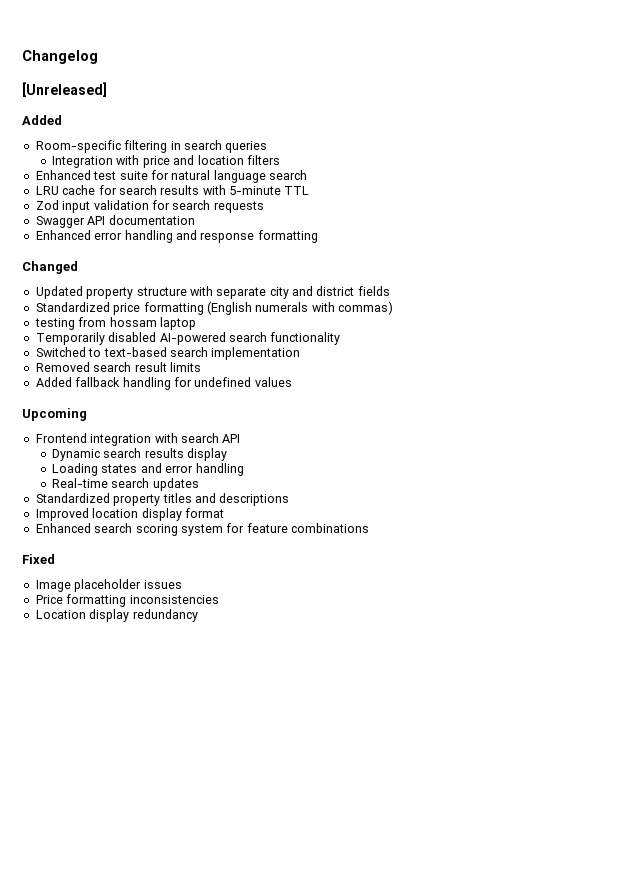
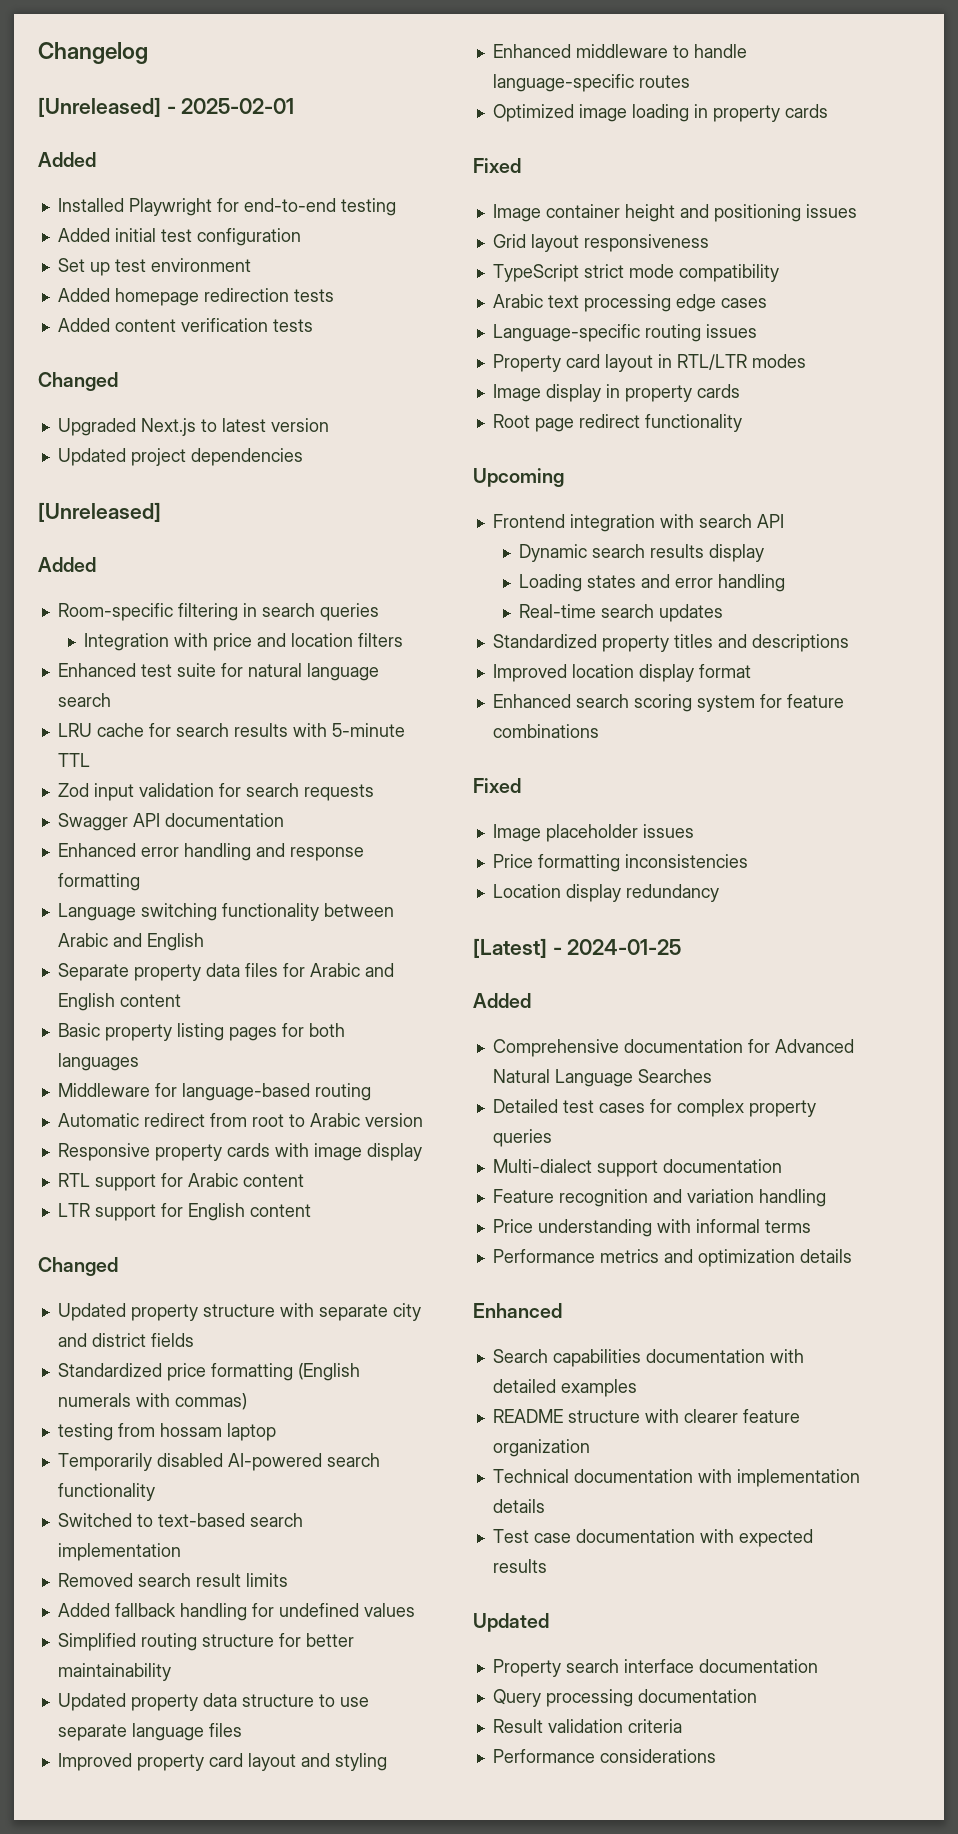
(98, 57) none -> [38,97,295,117] [38,152,96,167] [57,198,396,216] [57,228,301,246] [57,258,251,276] [57,288,334,306] [57,318,313,332] [38,372,118,391] [57,418,329,436] [57,448,303,466] // [Unreleased] - 2025-02-01 // Added // Installed Playwright for end-to-end testing // Added initial test configuration // Set up test environment // Added homepage redirection tests // Added content verification tests // Changed // Upgraded Next.js to latest version // Updated project dependencies
(318, 236) none -> [57,903,394,921] [57,933,204,951] [57,963,394,981] [57,993,181,1011] [57,1023,345,1041] [57,1053,139,1071] [57,1083,371,1101] [57,1113,423,1127] [57,1143,422,1161] [57,1173,304,1191] [57,1203,311,1221] // Language switching functionality between Arabic and English // Separate property data files for Arabic and English content // Basic property listing pages for both languages // Middleware for language-based routing // Automatic redirect from root to Arabic version // Responsive property cards with image display // RTL support for Arabic content // LTR support for English content
(292, 382) none -> [57,1633,354,1651] [57,1663,171,1681] [57,1693,369,1711] [57,1723,242,1741] [57,1753,387,1771] [492,44,747,58] [492,74,690,92] [492,104,828,122] [473,158,521,173] [492,204,857,222] [492,234,709,252] [492,264,779,282] [492,294,767,312] [492,324,757,342] [492,354,806,372] [492,384,740,402] [492,414,742,432] // Simplified routing structure for better maintainability // Updated property data structure to use separate language files // Improved property card layout and styling // Enhanced middleware to handle language-specific routes // Optimized image loading in property cards // Fixed // Image container height and positioning issues // Grid layout responsiveness // TypeScript strict mode compatibility // Arabic text processing edge cases // Language-specific routing issues // Property card layout in RTL/LTR modes // Image display in property cards // Root page redirect functionality
(198, 615) none -> [473,938,682,958] [473,993,531,1008] [492,1039,854,1057] [492,1069,712,1087] [492,1099,816,1117] [492,1129,552,1147] [492,1159,782,1177] [492,1189,826,1207] [492,1219,811,1237] [492,1249,852,1267] [473,1303,562,1318] [492,1349,804,1367] [492,1379,637,1397] [492,1409,800,1423] [492,1439,590,1457] [492,1469,860,1487] [492,1499,545,1513] [492,1529,813,1547] [492,1559,547,1573] [473,1613,549,1632] [492,1659,818,1677] [492,1689,757,1707] [492,1719,682,1733] [492,1749,716,1763] // [Latest] - 2024-01-25 // Added // Comprehensive documentation for Advanced Natural Language Searches // Detailed test cases for complex property queries // Multi-dialect support documentation // Feature recognition and variation handling // Price understanding with informal terms // Performance metrics and optimization details // Enhanced // Search capabilities documentation with detailed examples // README structure with clearer feature organization // Technical documentation with implementation details // Test case documentation with expected results // Updated // Property search interface documentation // Query processing documentation // Result validation criteria // Performance considerations

